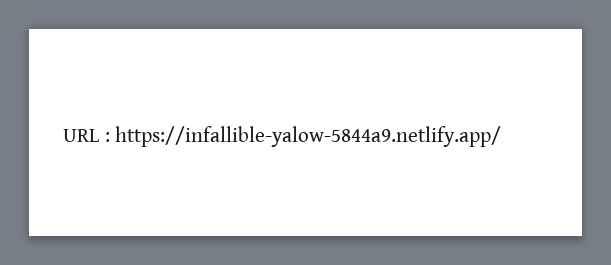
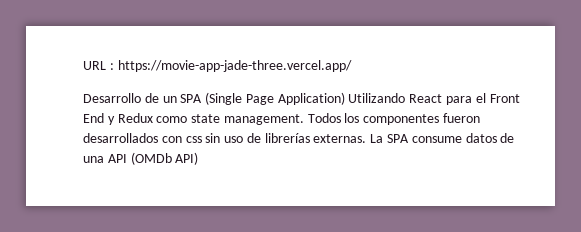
[115,126,502,147] https://infallible-yalow-5844a9.netlify.app/ -> [117,60,352,72] [83,92,520,105] [83,113,481,125] [83,133,515,143] [83,152,199,165] https://movie-app-jade-three.vercel.app/ // Desarrollo de un SPA (Single Page Application) Utilizando React para el Front End y Redux como state management. Todos los componentes fueron desarrollados con css sin uso de librerías externas. La SPA consume datos de una API (OMDb API)

